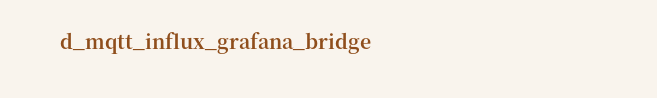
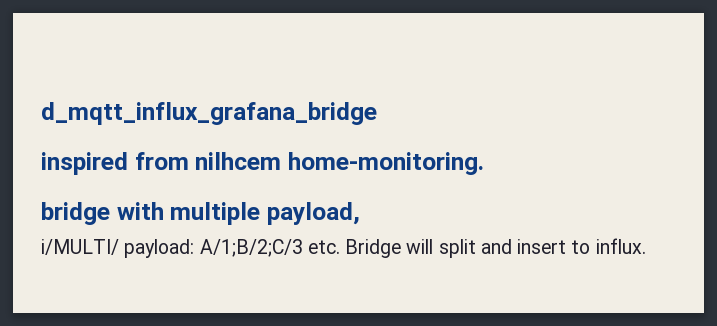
(371, 43) none -> [41,152,484,175] [41,202,360,225] [41,238,646,258] // inspired from nilhcem home-monitoring. // bridge with multiple payload, // i/MULTI/ payload: A/1;B/2;C/3 etc. Bridge will split and insert to influx.

